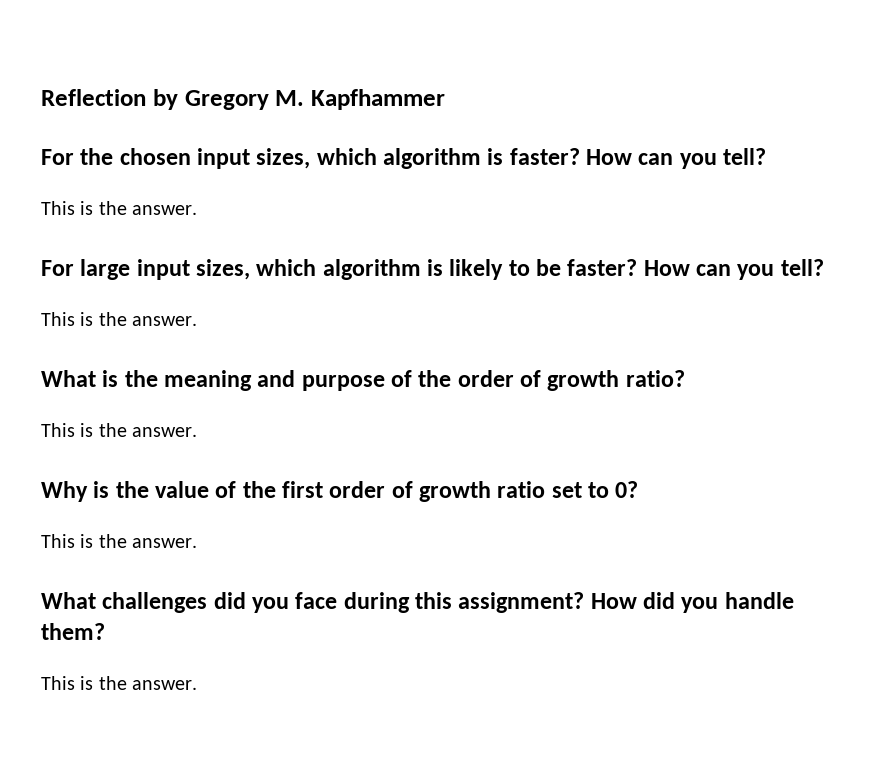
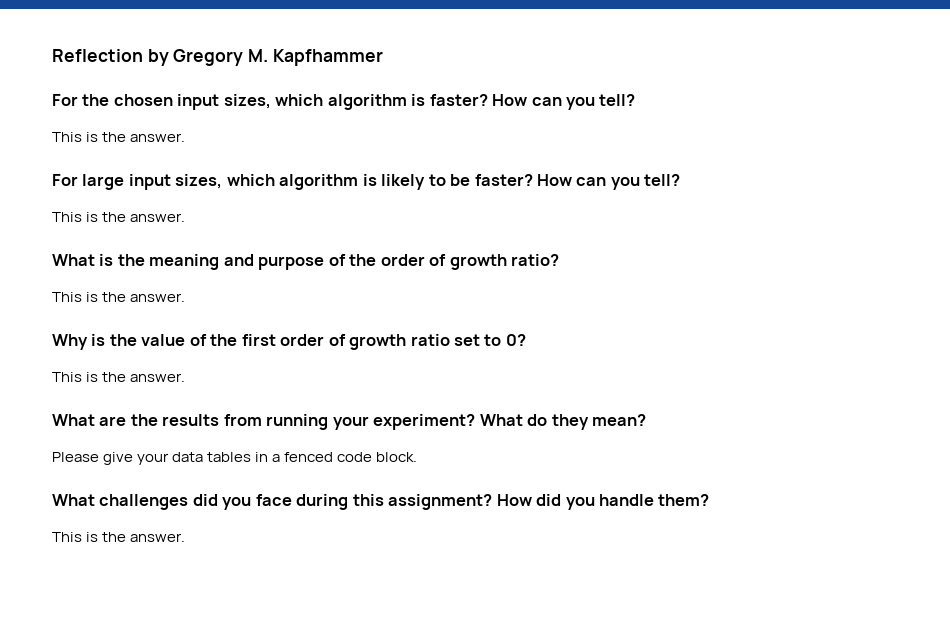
(198, 543) none -> [52,414,647,430] [52,452,418,465] // What are the results from running your experiment? What do they mean? // Please give your data tables in a fenced code block.

